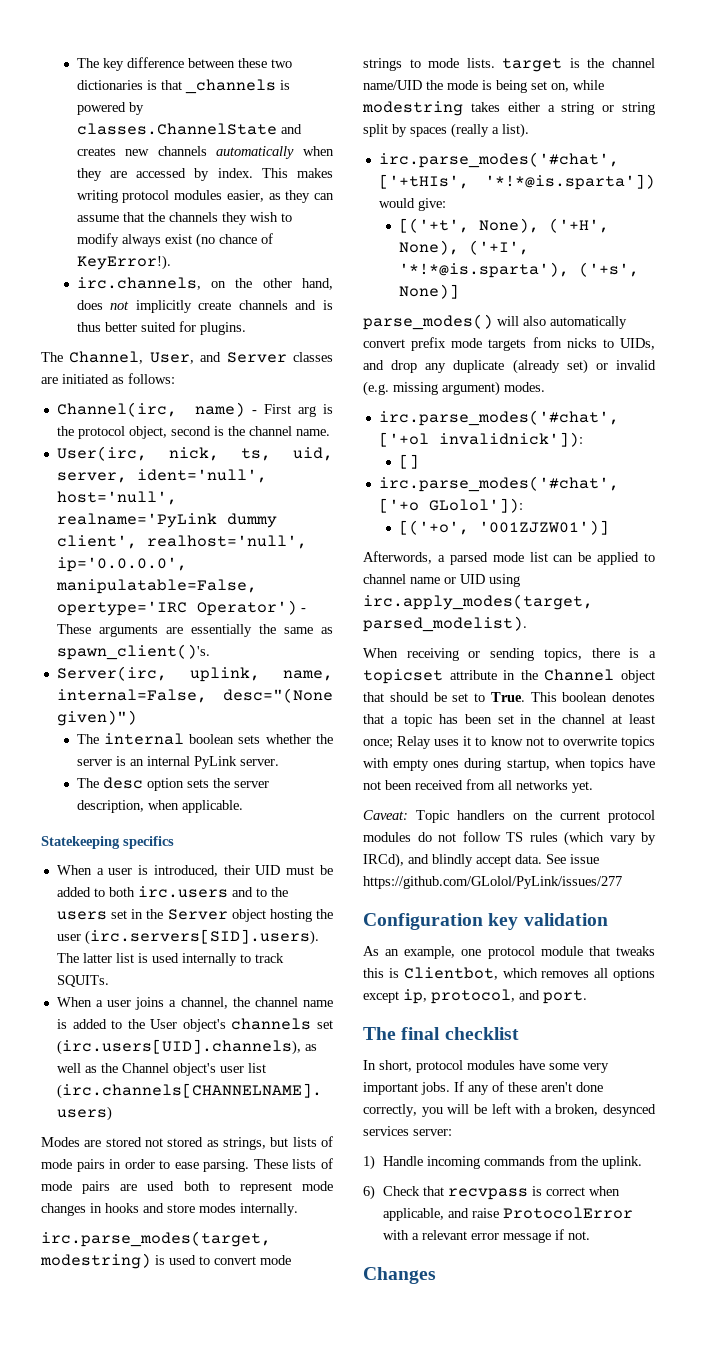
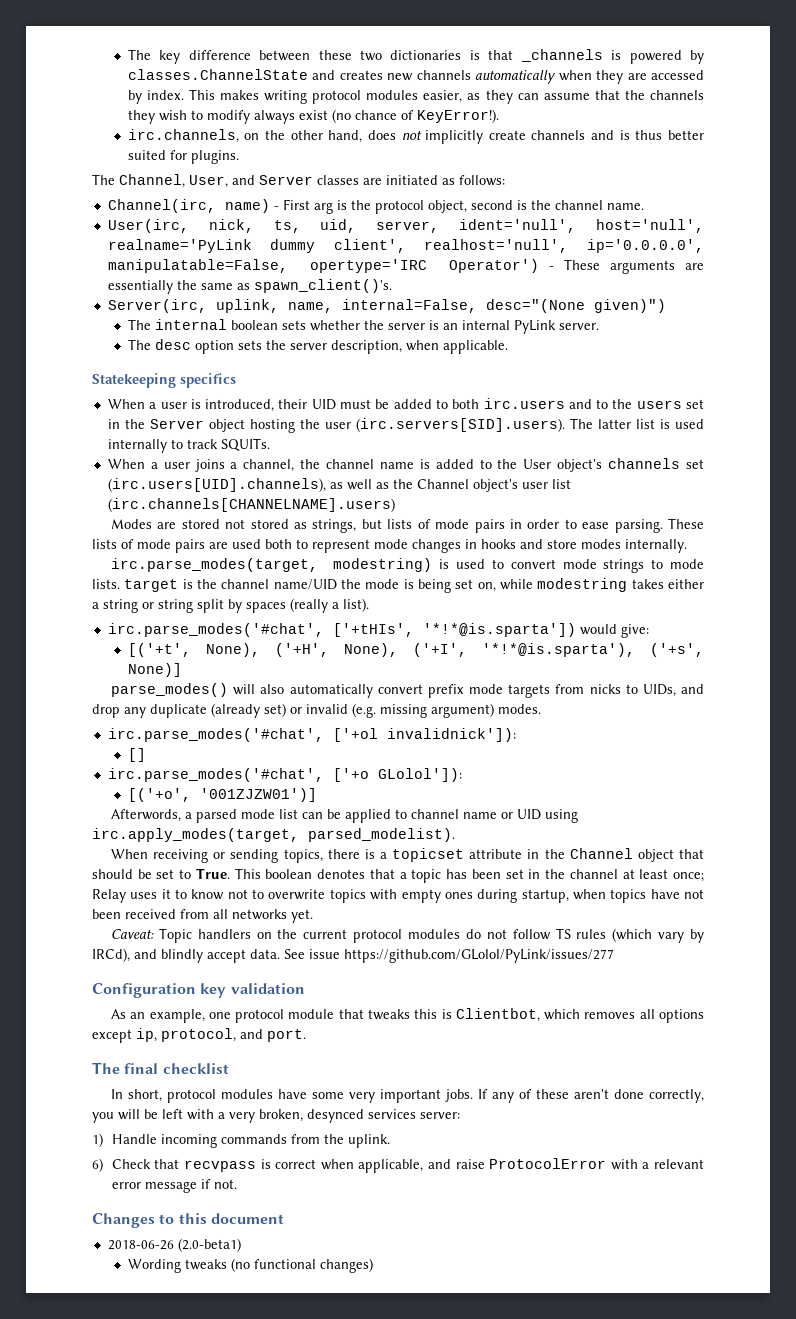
(552, 1110) none -> [229,1112,255,1123] very
(436, 1275) none -> [159,1213,284,1224] [107,1238,241,1252] [127,1258,373,1273] to this document // 2018-06-26 (2.0-beta1) // Wording tweaks (no functional changes)

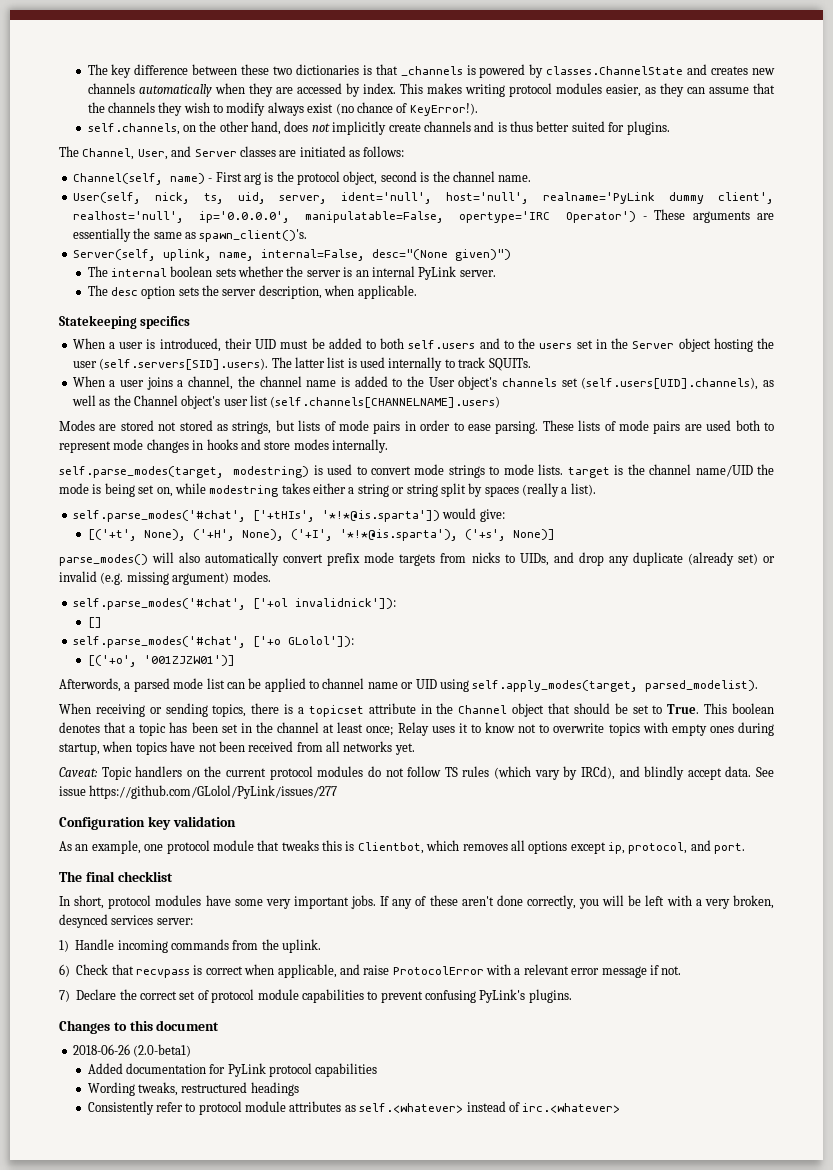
[127,129,239,143] irc.channels, -> [87,123,180,135] self.channels,
[107,199,216,213] Channel(irc, -> [72,173,163,185] Channel(self,
[107,219,189,233] User(irc, -> [72,192,141,204] User(self,
[107,299,207,313] Server(irc, -> [72,249,156,261] Server(self,
[483,398,565,409] irc.users -> [408,340,476,349] self.users
[355,418,565,432] (irc.servers[SID].users). -> [99,358,269,370] (self.servers[SID].users).
[107,478,326,492] (irc.users[UID].channels), -> [581,377,759,390] (self.users[UID].channels),
[107,498,395,512] (irc.channels[CHANNELNAME].users) -> [270,396,501,408] (self.channels[CHANNELNAME].users)
[111,558,319,572] irc.parse_modes(target, -> [59,466,224,478] self.parse_modes(target,
[107,623,324,637] irc.parse_modes('#chat', -> [72,510,246,522] self.parse_modes('#chat',
[107,728,324,742] irc.parse_modes('#chat', -> [72,598,246,610] self.parse_modes('#chat',
[107,768,324,782] irc.parse_modes('#chat', -> [72,636,246,648] self.parse_modes('#chat',
[92,828,299,842] irc.apply_modes(target, -> [472,680,639,692] self.apply_modes(target,
(237, 1184) none -> [59,989,572,1003] // 7) Declare the correct set of protocol module capabilities to prevent confusing PyLink's plugins.
[127,1258,373,1273] Wording tweaks (no functional changes) -> [87,1063,378,1077] [87,1082,299,1096] [87,1101,621,1115] Added documentation for PyLink protocol capabilities // Wording tweaks, restructured headings // Consistently refer to protocol module attributes as self.<whatever> instead of irc.<whatever>

